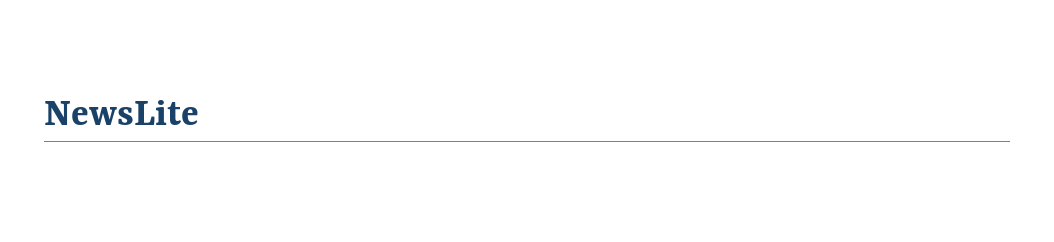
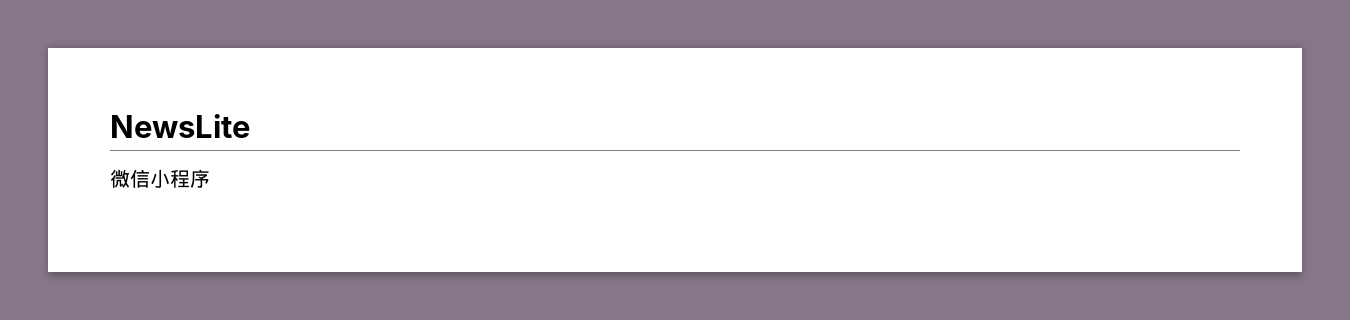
(199, 112) none -> [110,169,210,188] // 微信小程序

